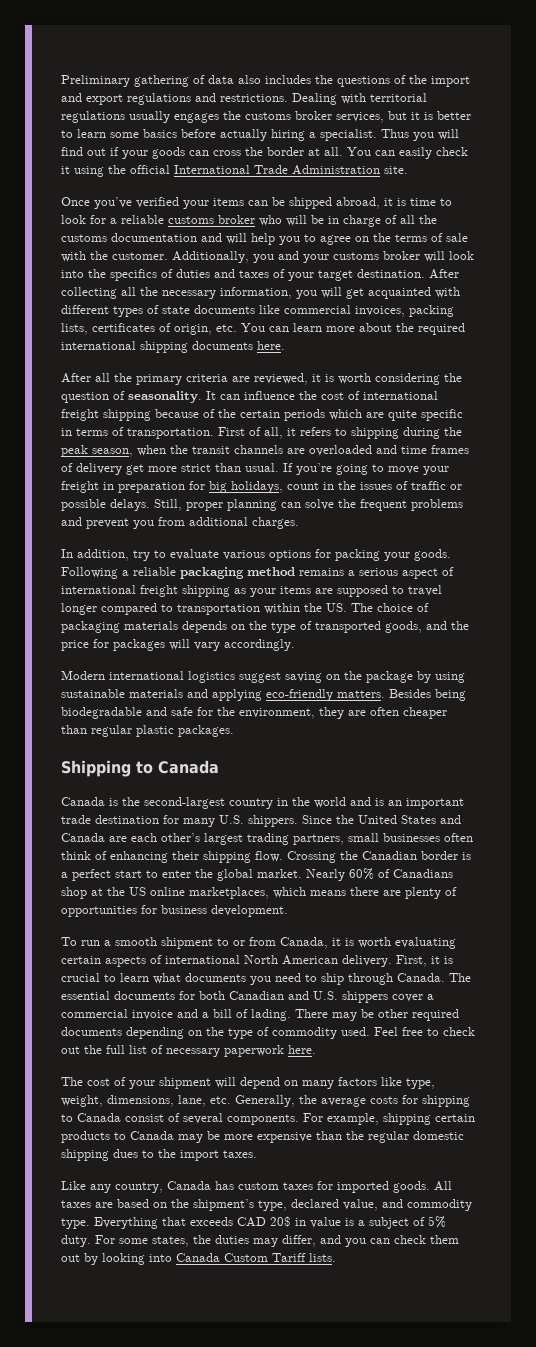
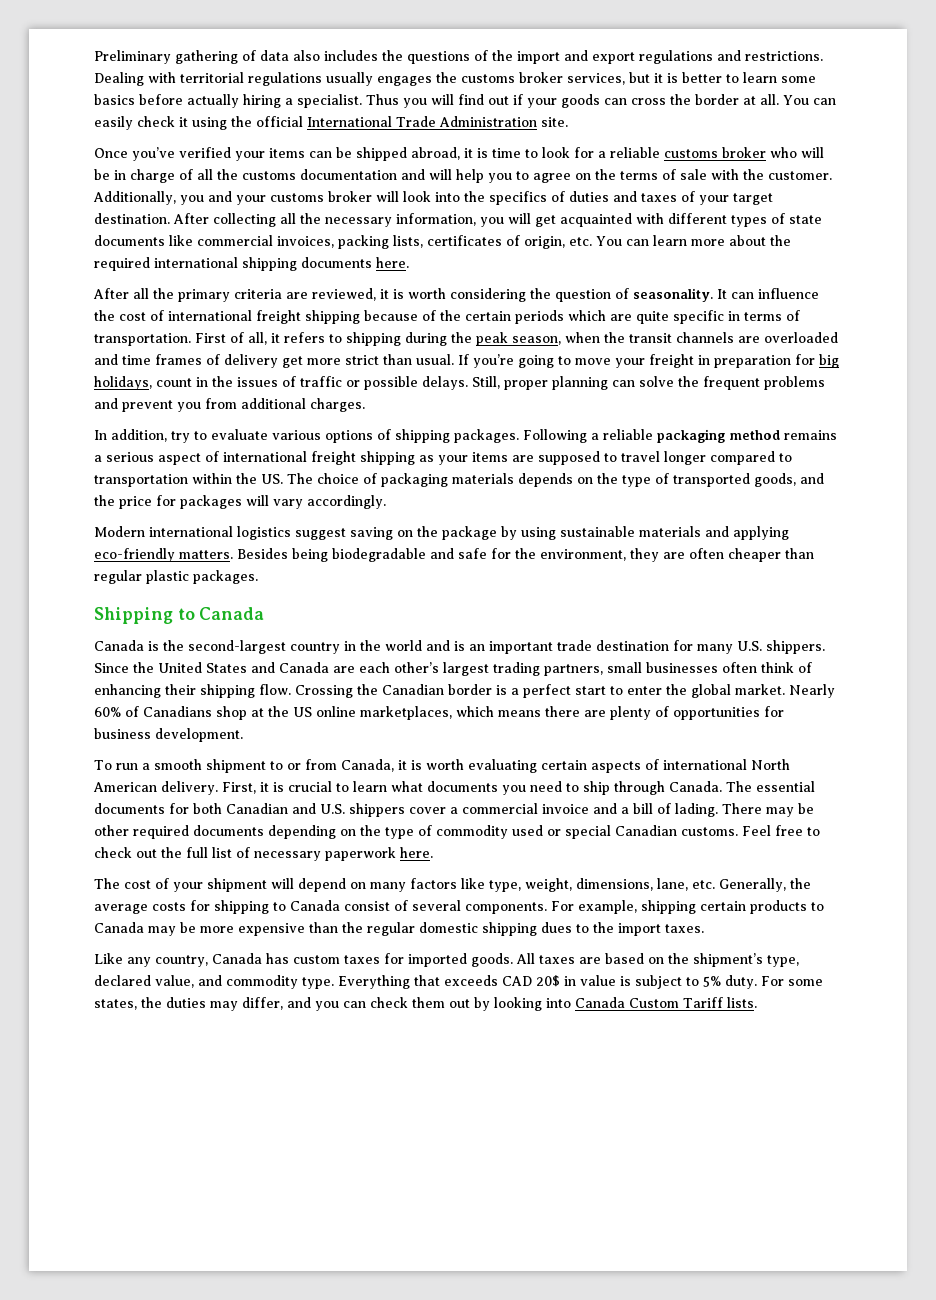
[315,549,451,561] for packing your goods. -> [377,429,519,443] of shipping packages.
[341,1027,370,1036] used. -> [512,825,738,839] used or special Canadian customs.
[358,1217,425,1229] a subject of -> [635,975,699,989] subject to

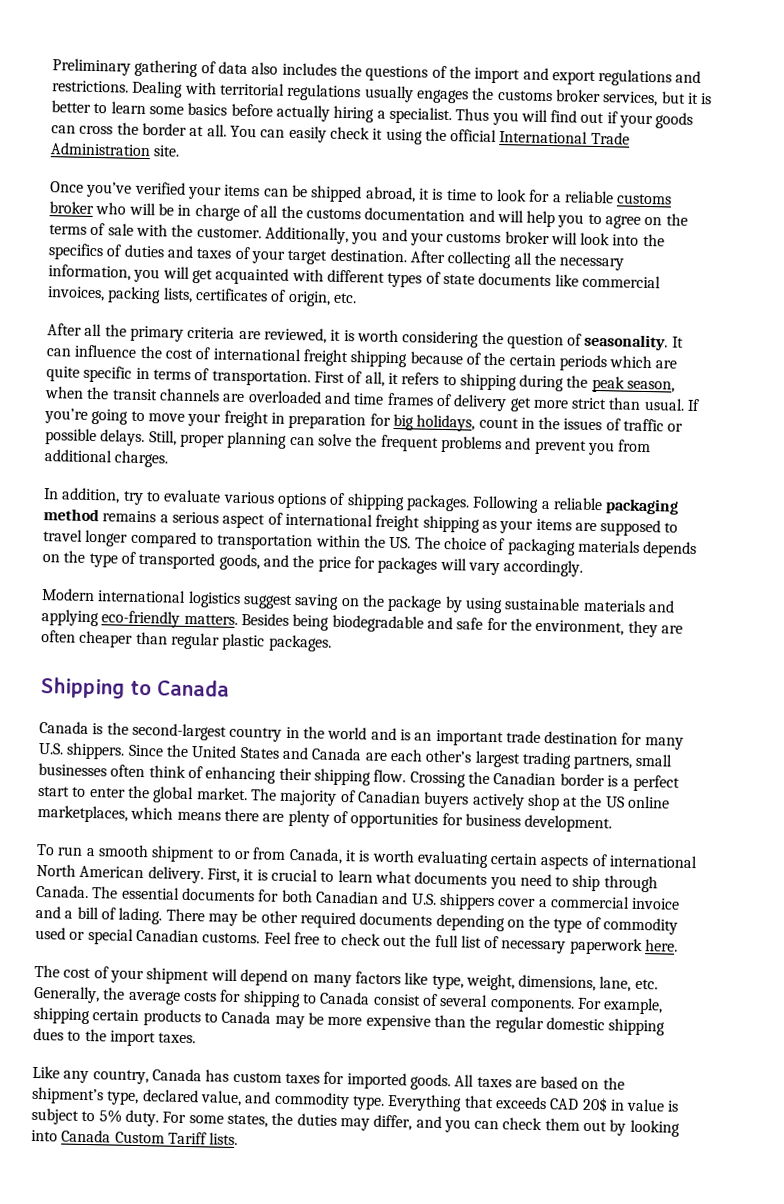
[596,235,791,246] [94,257,409,271] You can learn more about the required international shipping documents here. -> (357, 298) none
[789,684,835,698] [94,706,212,717] Nearly 60% of Canadians -> [250,788,525,810] The majority of Canadian buyers actively

